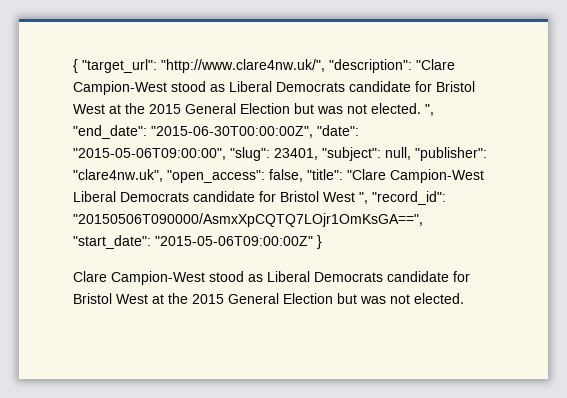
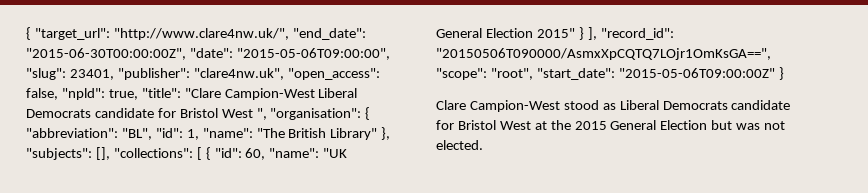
[329,59,455,73] [73,81,475,95] [73,103,434,116] "description": "Clare Campion-West stood as Liberal Democrats candidate for Bristol West at the 2015 General Election but was not elected. ", -> (289, 34) none
[322,147,411,161] "subject": null, -> (114, 74) none
(303, 175) none -> [61,88,138,100] "npld": true,
[372,191,446,205] [73,213,423,227] "record_id": "20150506T090000/AsmxXpCQTQ7LOjr1OmKsGA==", -> [270,107,371,120] [26,127,391,140] [26,147,348,160] [436,27,674,40] [436,48,771,60] [436,68,533,80] "organisation": { "abbreviation": "BL", "id": 1, "name": "The British Library" }, "subjects": [], "collections": [ { "id": 60, "name": "UK General Election 2015" } ], "record_id": "20150506T090000/AsmxXpCQTQ7LOjr1OmKsGA==", "scope": "root",

